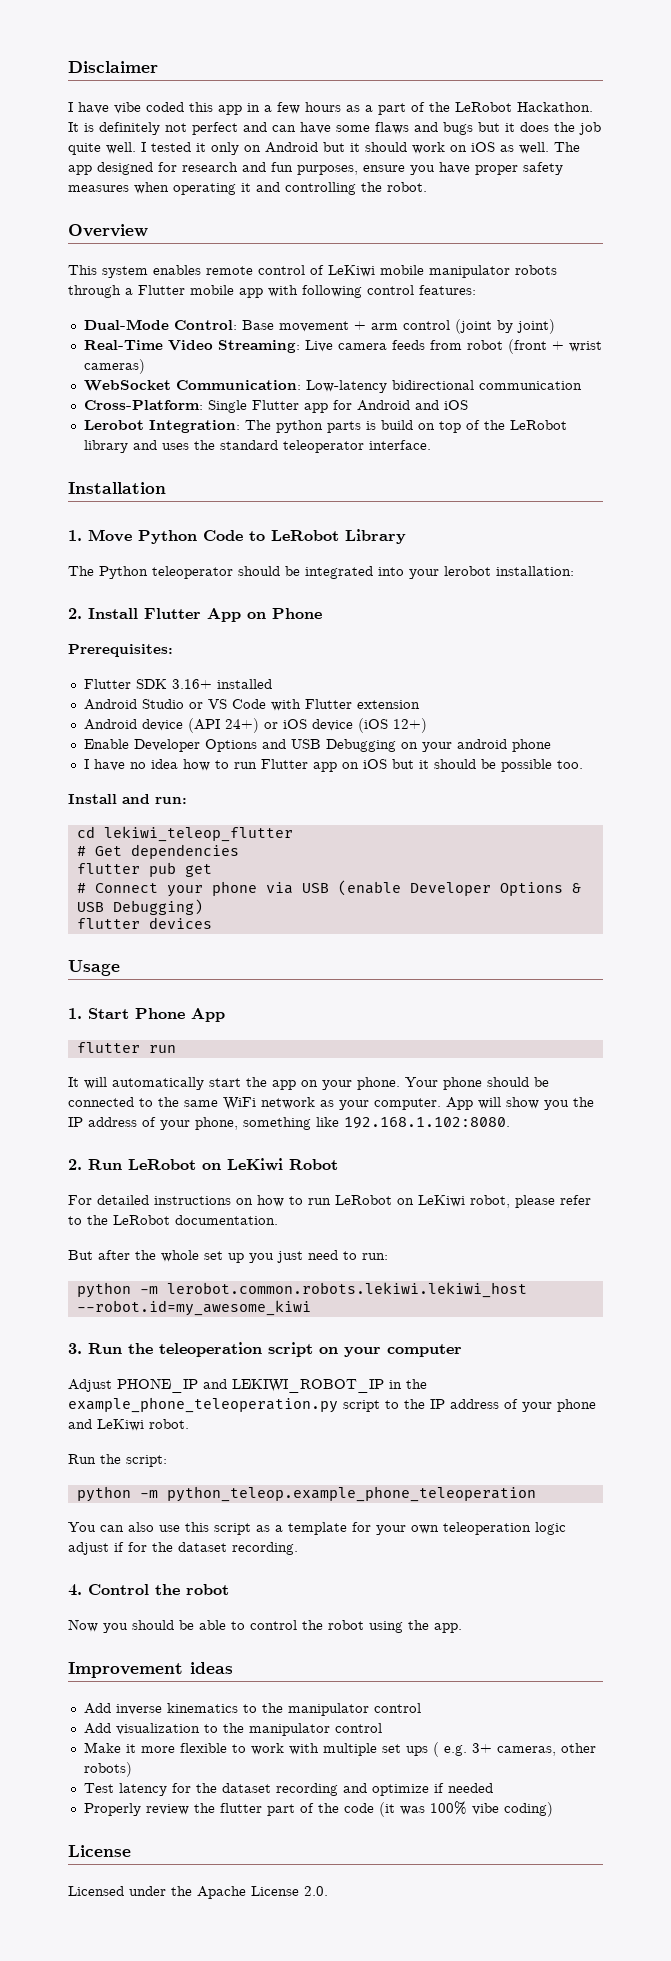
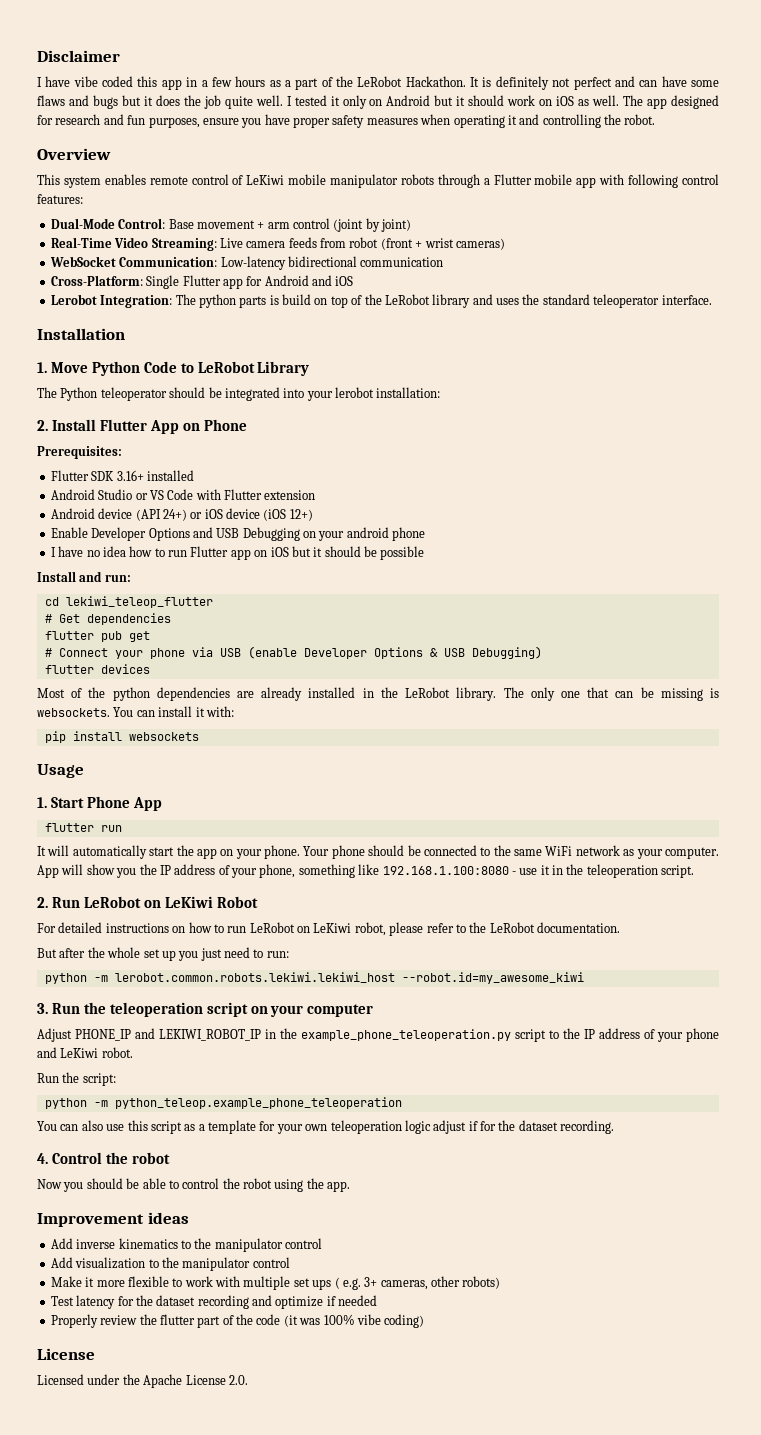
[556,760,583,769] too. -> (425, 553) none
(212, 923) none -> [37,687,720,701] [37,706,234,717] [44,731,199,743] // Most of the python dependencies are already installed in the LeRobot library. The only one that can be missing is websockets. You can install it with: // pip install websockets
[344,1117,510,1129] 192.168.1.102:8080. -> [382,864,695,878] 192.168.1.100:8080 - use it in the teleoperation script.

